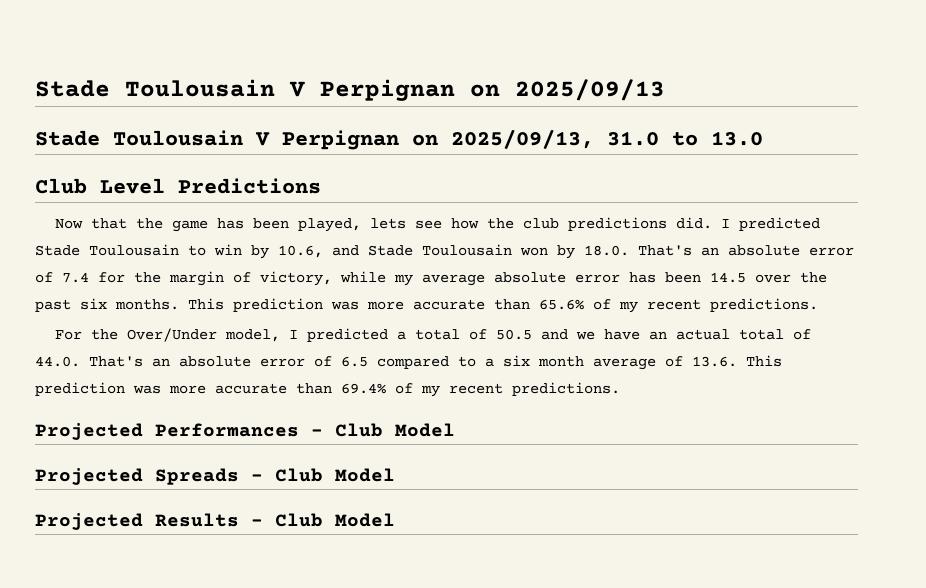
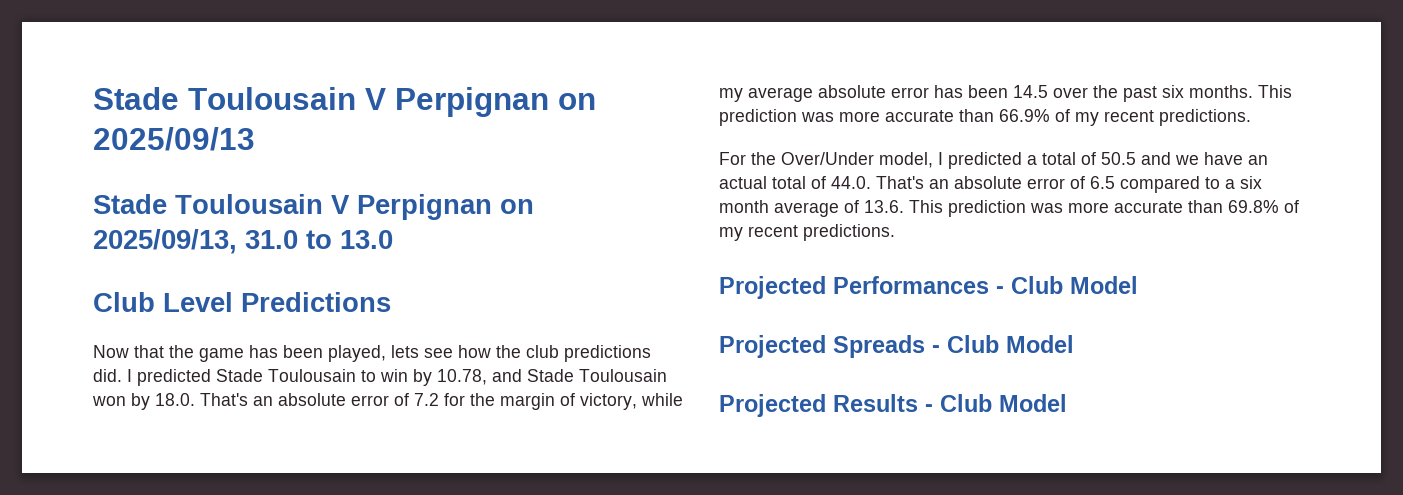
[278,245,323,258] 10.6, -> [437,369,487,385] 10.78,
[62,272,89,283] 7.4 -> [414,393,439,406] 7.2
[539,299,584,310] 65.6% -> [999,109,1050,122] 66.9%
[341,383,386,394] 69.4% -> [1228,200,1279,213] 69.8%

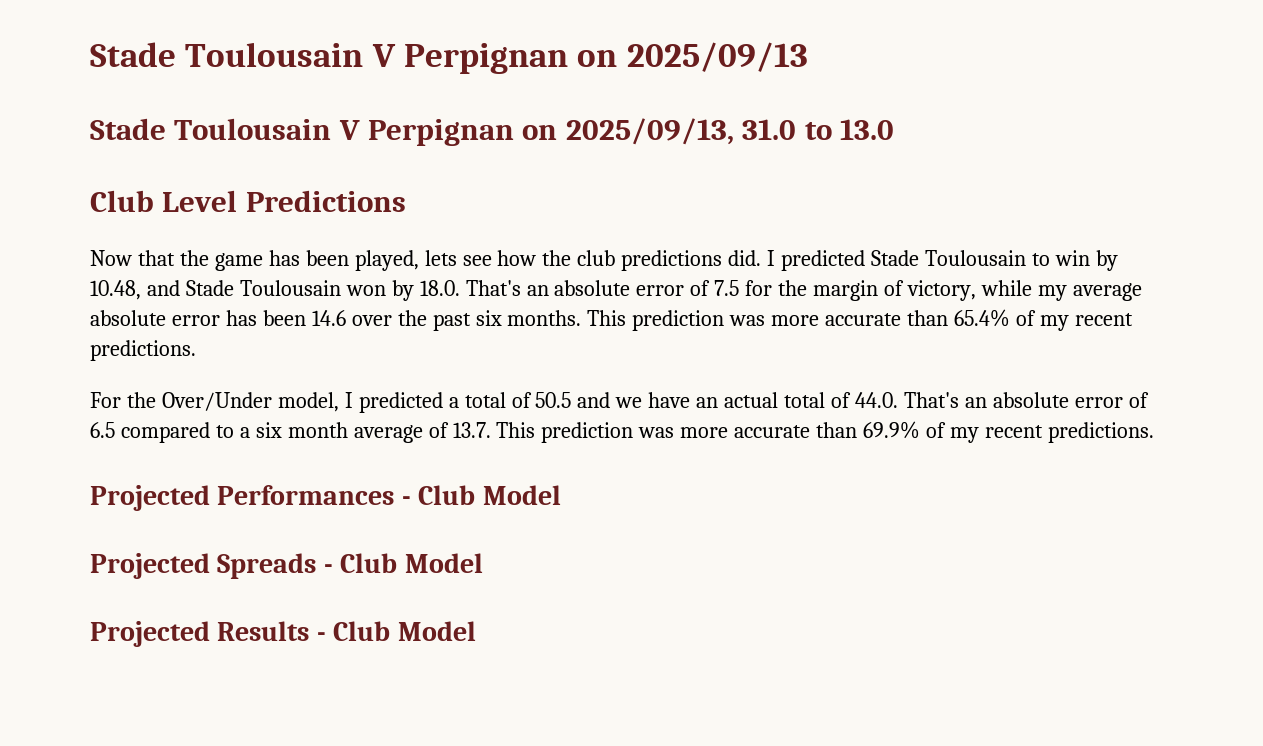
[437,369,487,385] 10.78, -> [90,280,141,300] 10.48,
[414,393,439,406] 7.2 -> [714,280,740,296] 7.5
[1013,85,1048,98] 14.5 -> [311,310,346,326] 14.6
[999,109,1050,122] 66.9% -> [954,309,1011,327] 65.4%
[864,200,1279,217] 13.6. This prediction was more accurate than 69.8% -> [452,421,921,443] 13.7. This prediction was more accurate than 69.9%

